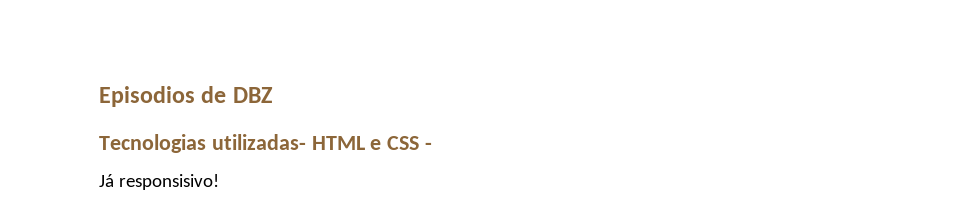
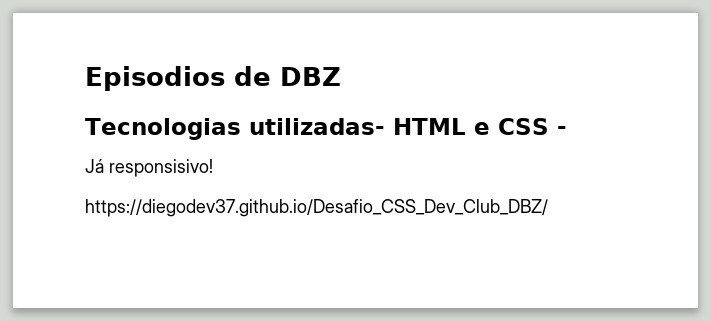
(219, 182) none -> [85,199,548,217] // https://diegodev37.github.io/Desafio_CSS_Dev_Club_DBZ/

